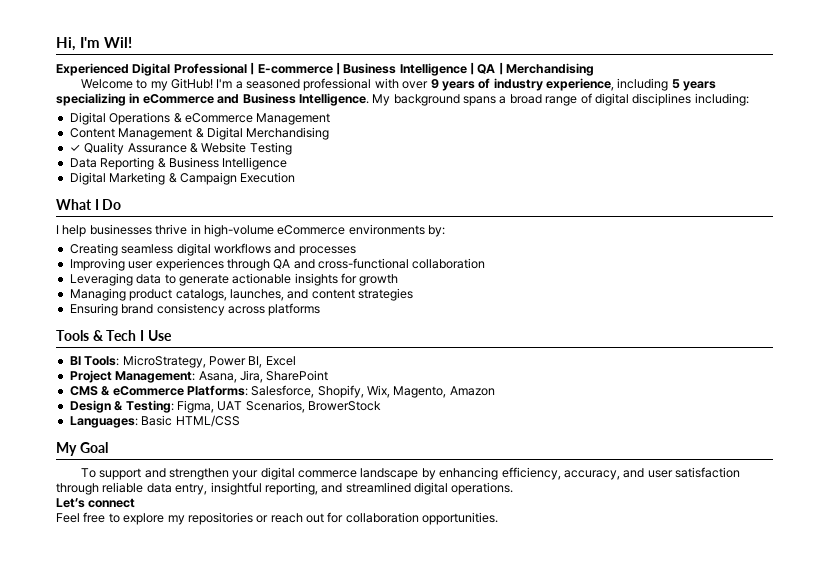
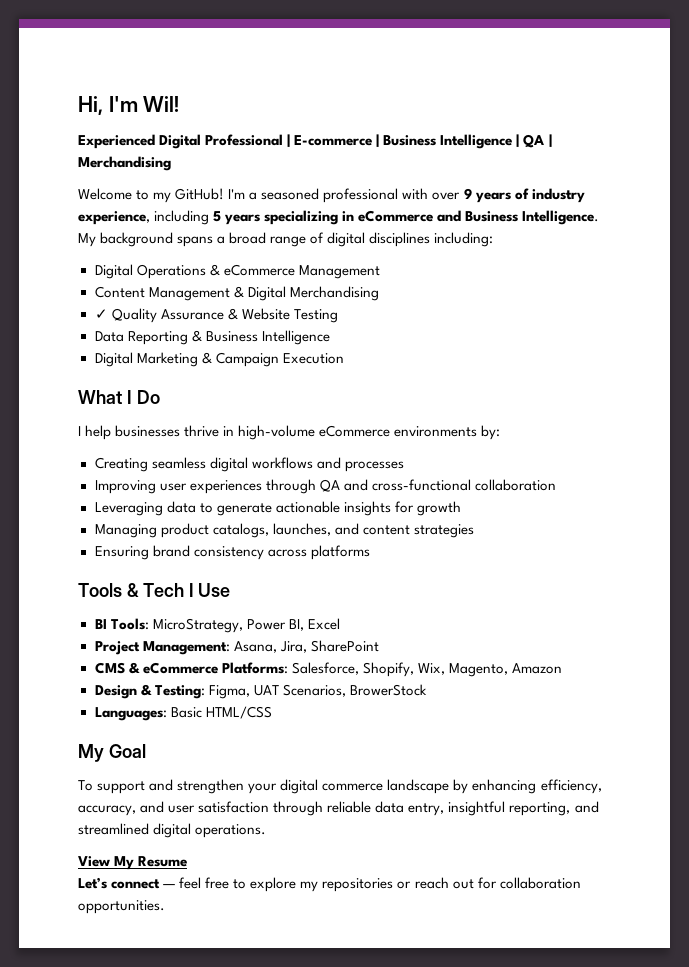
(514, 488) none -> [78,856,188,870] // View My Resume
[56,513,80,523] // Feel -> [163,877,202,889] — feel

